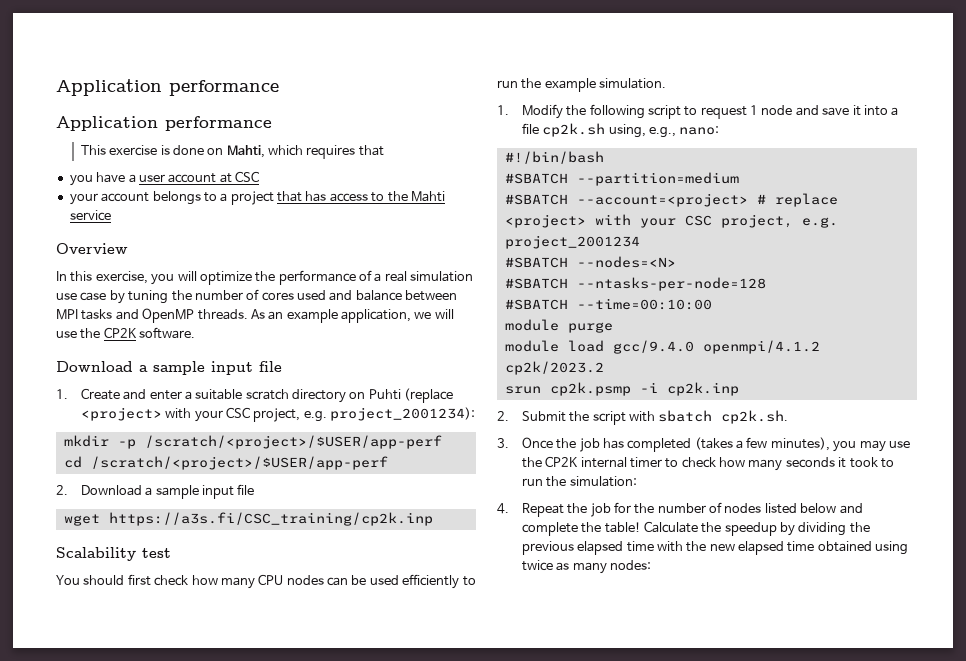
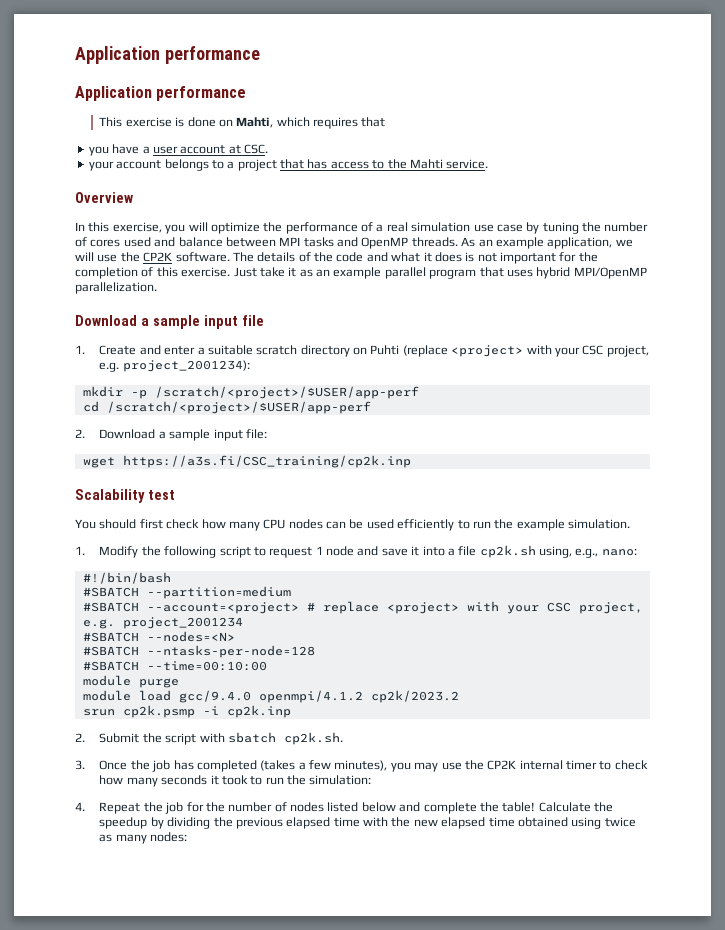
[235,171,259,182] CSC -> [244,144,268,154] CSC.
[69,210,111,221] service -> [446,159,489,169] service.
(196, 333) none -> [232,252,598,264] [75,267,647,279] [75,282,157,294] The details of the code and what it does is not important for the completion of this exercise. Just take it as an example parallel program that uses hybrid MPI/OpenMP parallelization.
[237,484,255,495] file -> [245,429,267,439] file:

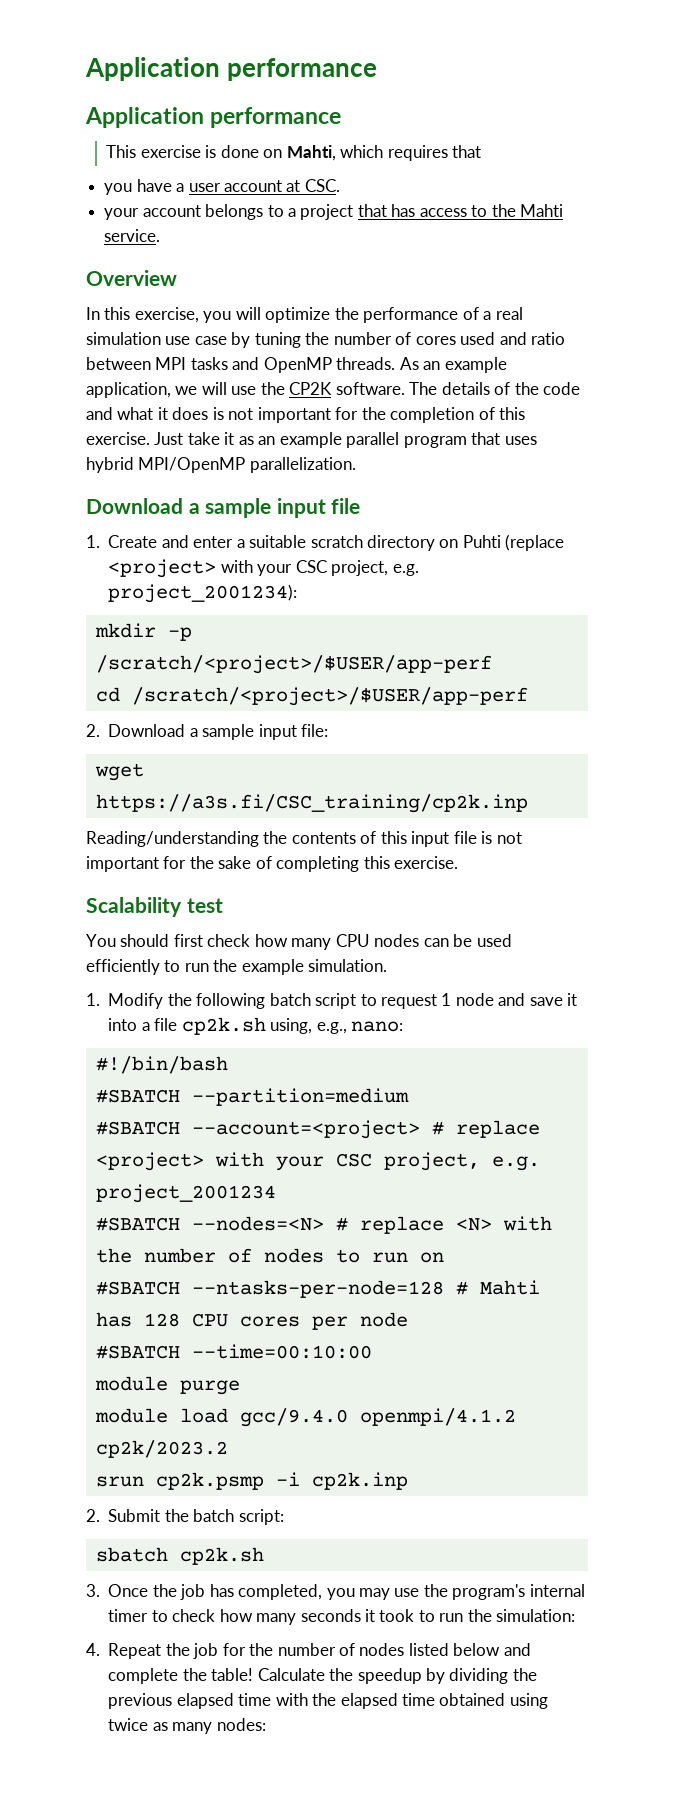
[178,237,223,247] balance -> [531,332,566,345] ratio
(411, 461) none -> [86,831,522,847] [86,856,459,872] // Reading/understanding the contents of this input file is not important for the sake of completing this exercise.
(217, 552) none -> [269,993,311,1006] batch
[82,645,315,658] // #SBATCH --ntasks-per-node=128 -> [335,1216,552,1234] [95,1248,444,1263] [95,1280,540,1298] [95,1312,408,1330] # replace <N> with the number of nodes to run on // #SBATCH --ntasks-per-node=128 # Mahti has 128 CPU cores per node
[165,732,343,745] script with sbatch cp2k.sh. -> [193,1509,284,1525] [95,1547,264,1565] batch script: // sbatch cp2k.sh
[196,760,388,772] completed (takes a few minutes), -> [238,1584,323,1600] completed,
[487,760,517,770] CP2K -> [452,1584,526,1600] program's
[413,819,438,827] new -> (337, 1699) none

